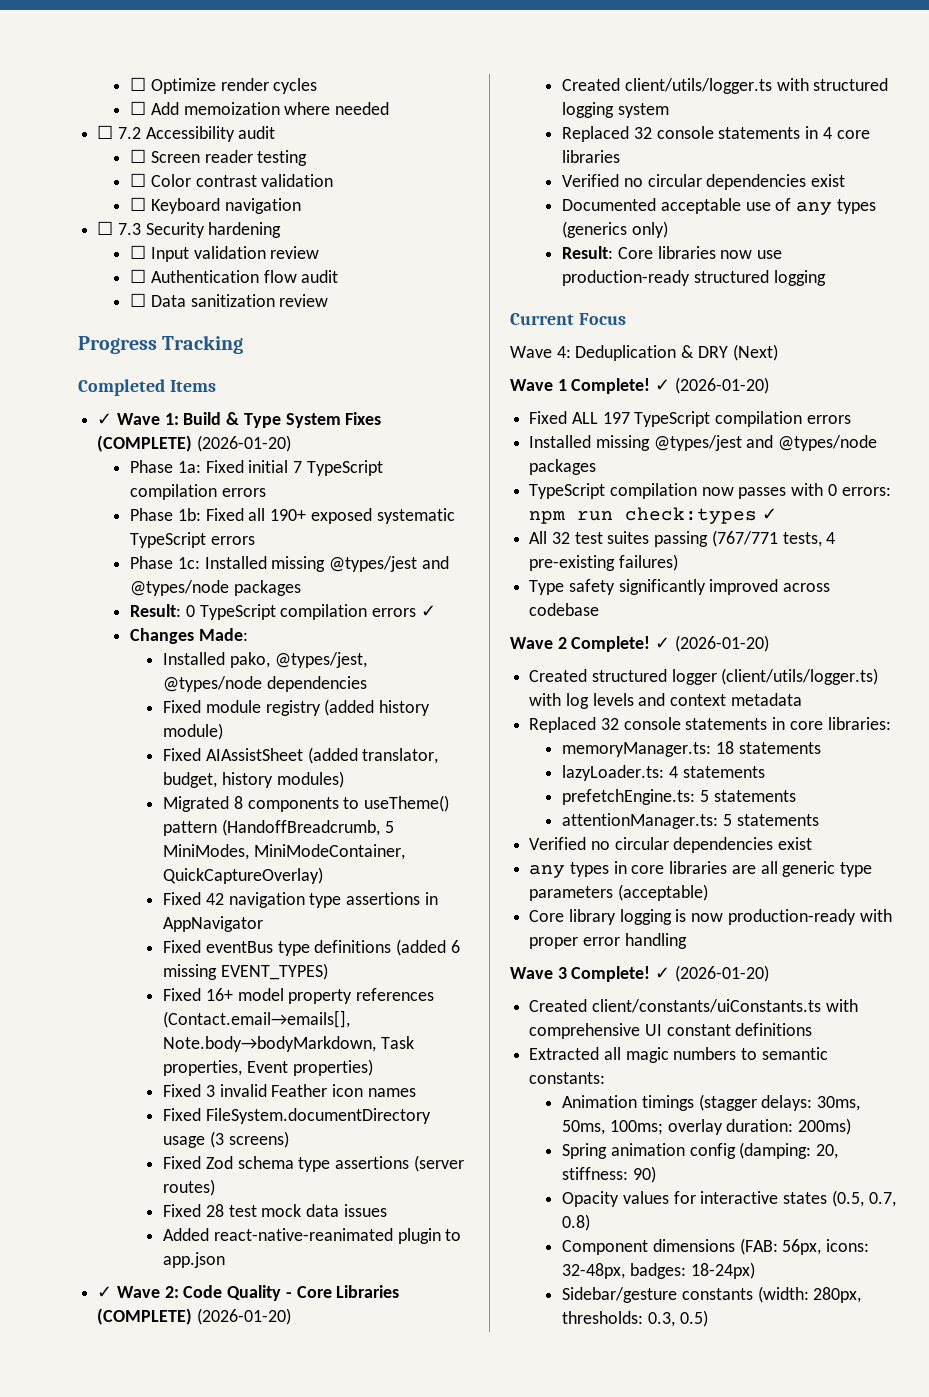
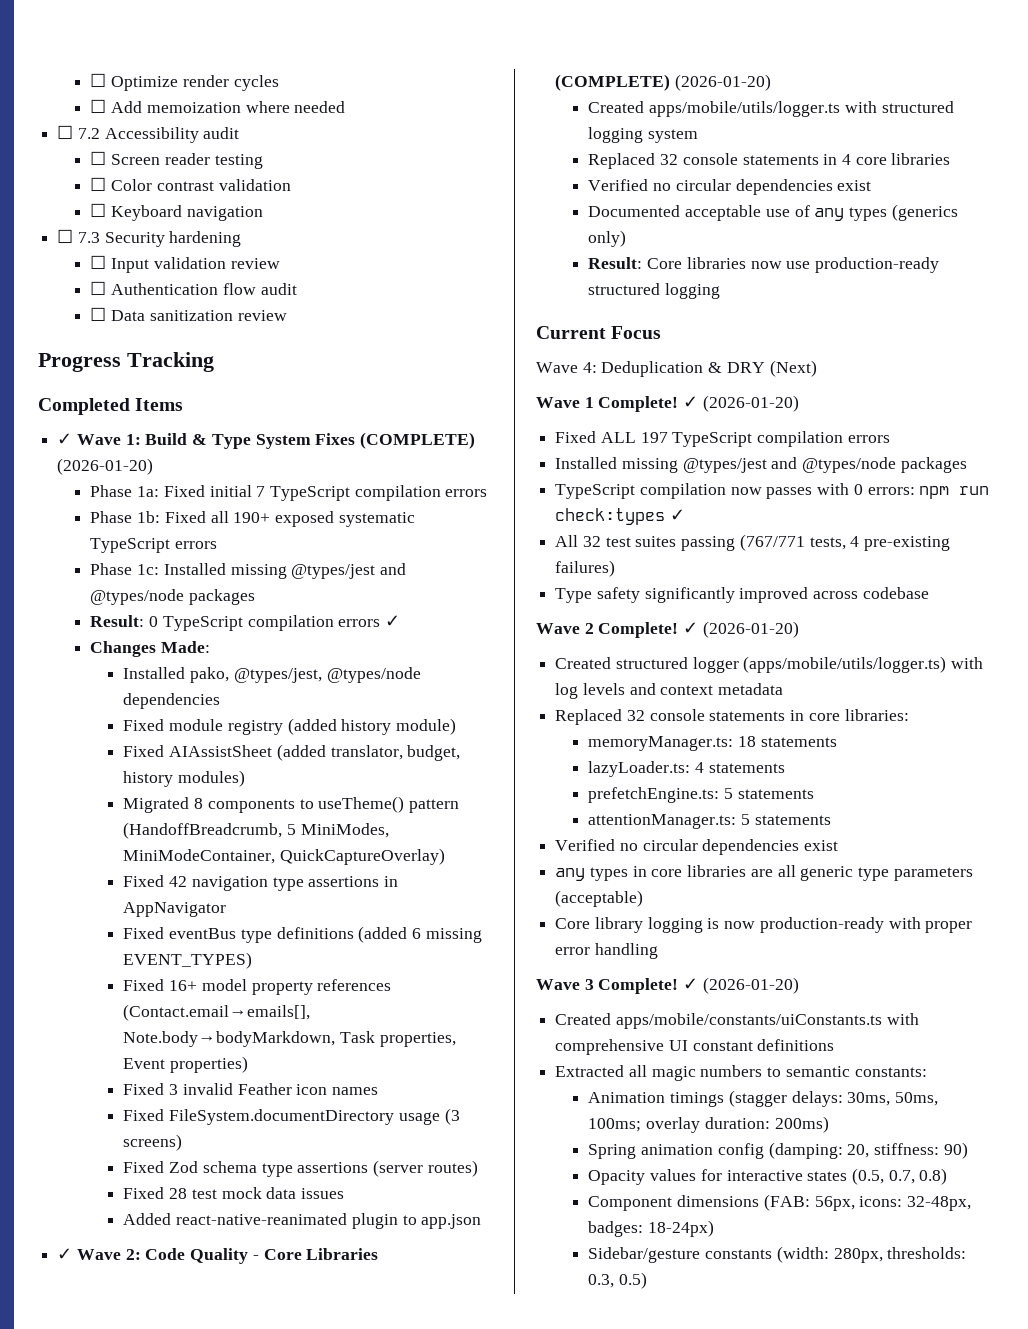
[624,78,772,94] client/utils/logger.ts -> [649,101,841,117] apps/mobile/utils/logger.ts
[721,668,879,685] (client/utils/logger.ts) -> [743,656,947,673] (apps/mobile/utils/logger.ts)
[591,999,821,1013] client/constants/uiConstants.ts -> [615,1013,882,1029] apps/mobile/constants/uiConstants.ts

